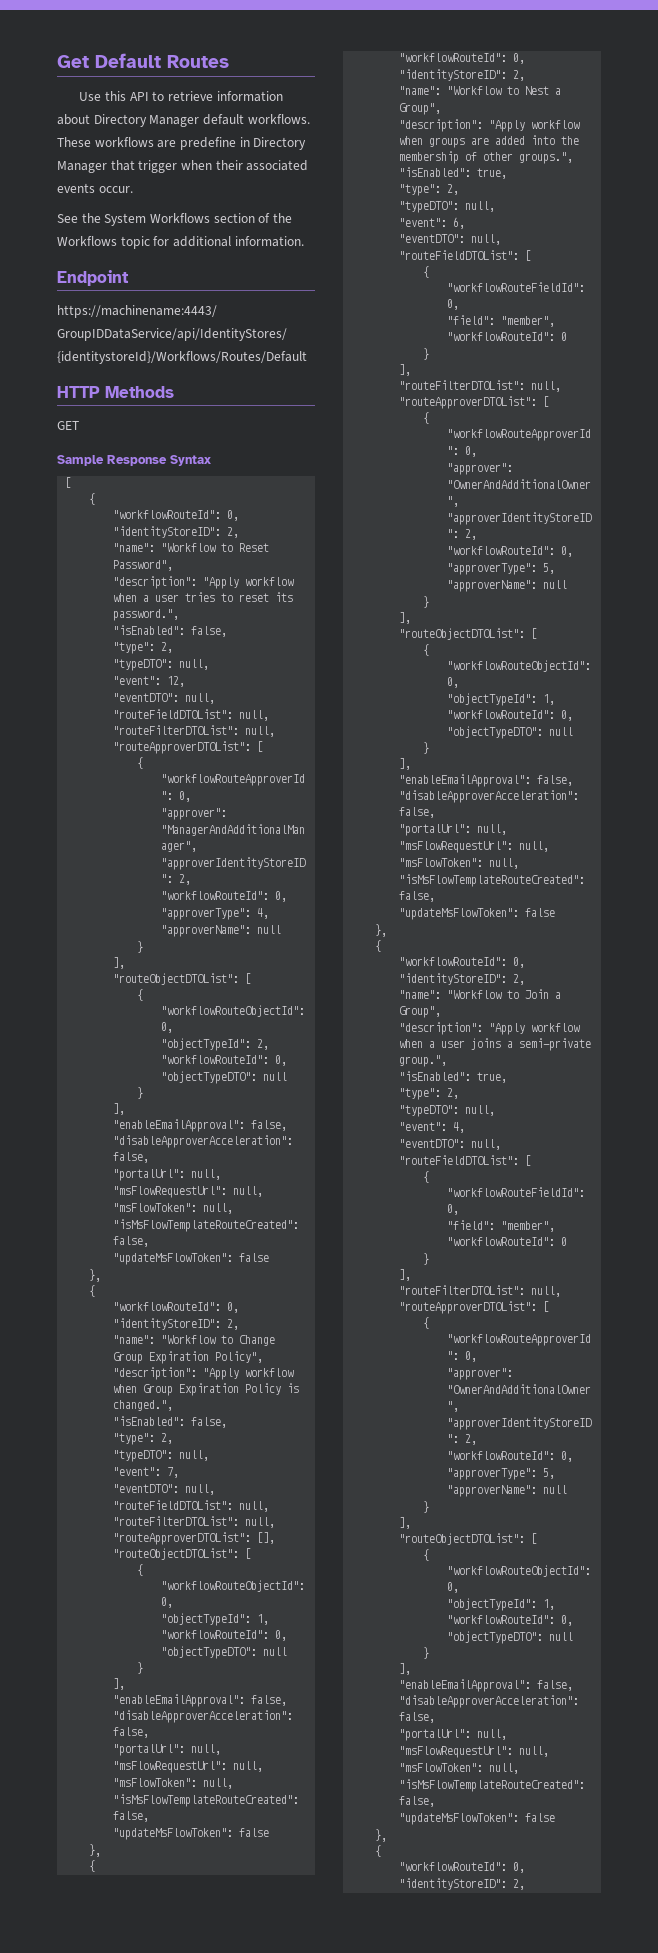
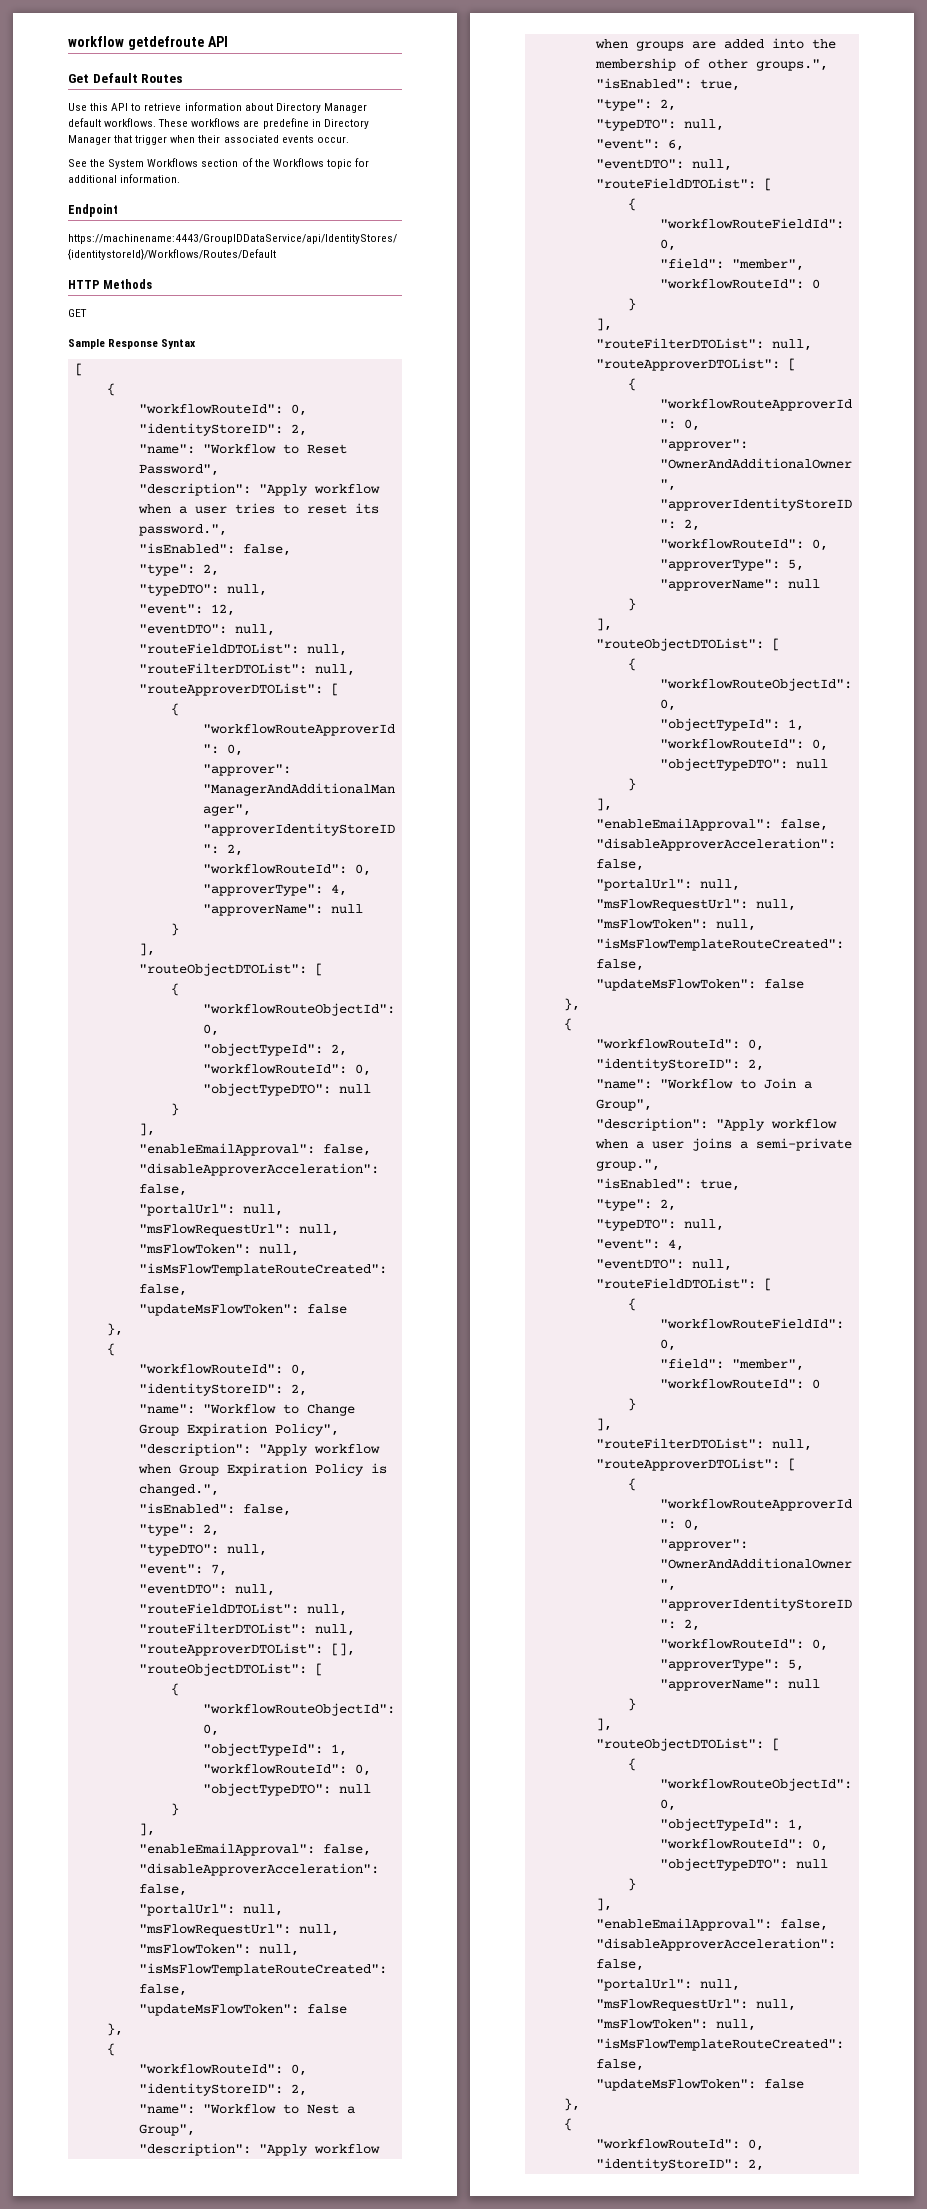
(57, 61) none -> [68,36,228,50] workflow getdefroute API //

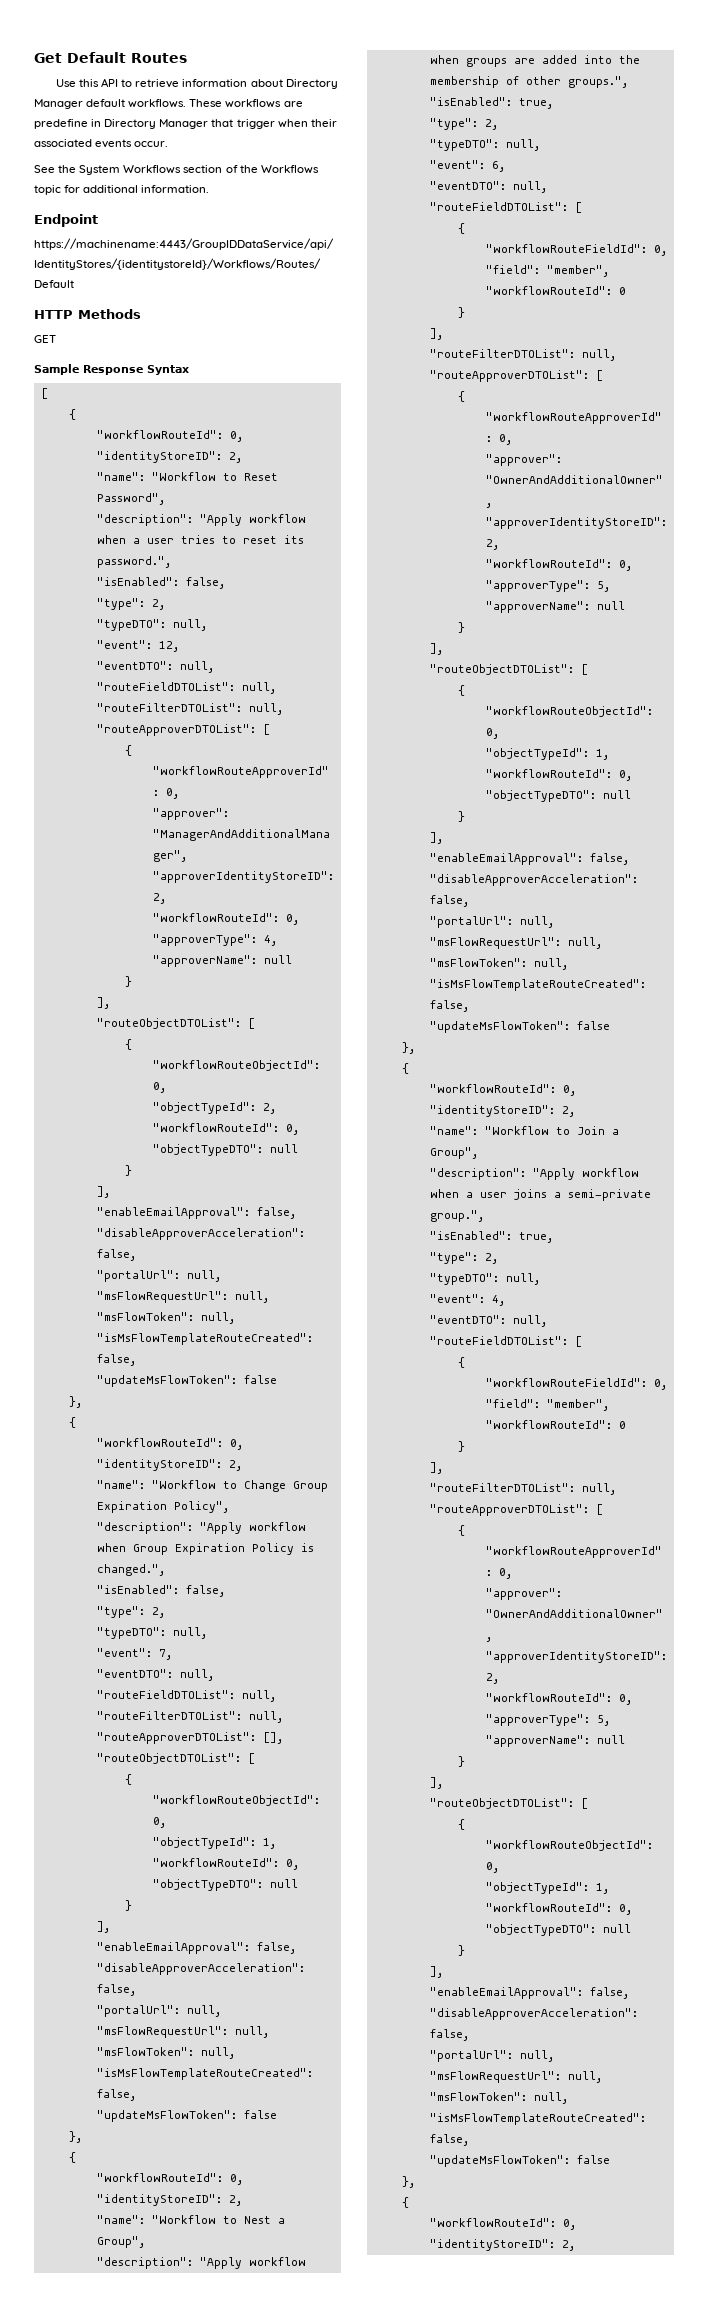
[68,36,228,50] workflow getdefroute API // -> (34, 58) none

